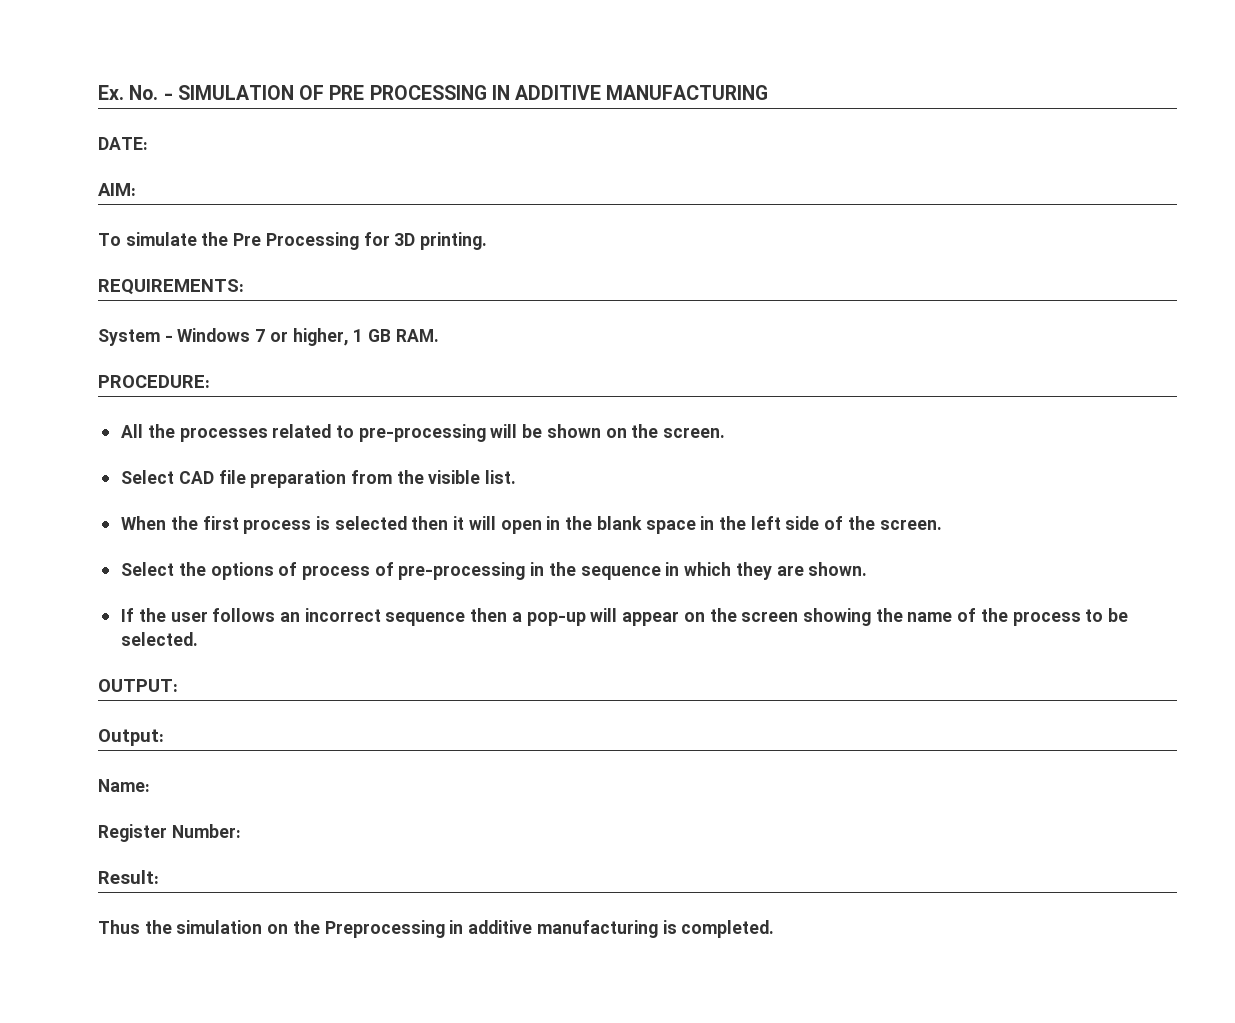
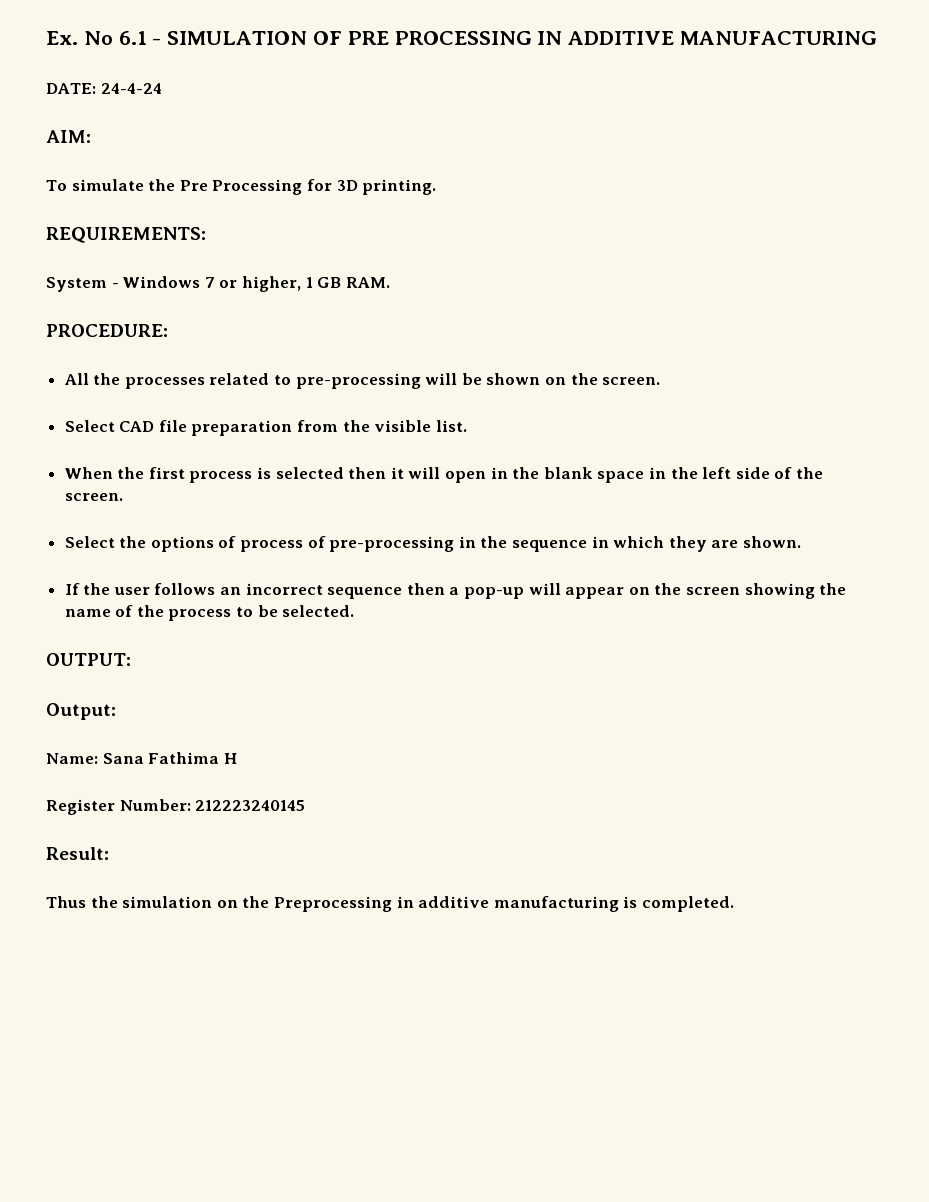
[129,85,159,100] No. -> [83,31,147,45] No 6.1
(148, 143) none -> [100,83,162,94] 24-4-24
(150, 785) none -> [102,752,237,764] Sana Fathima H
(241, 831) none -> [195,800,306,811] 212223240145

